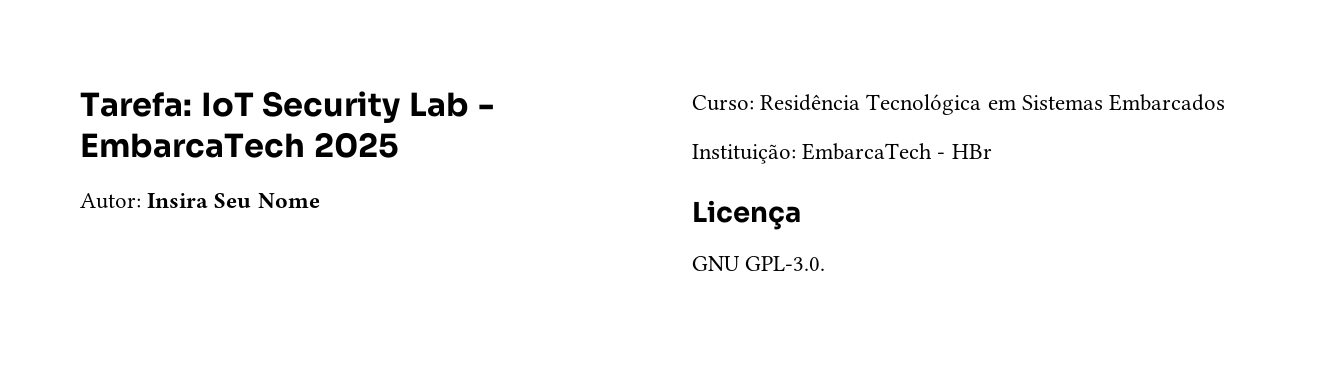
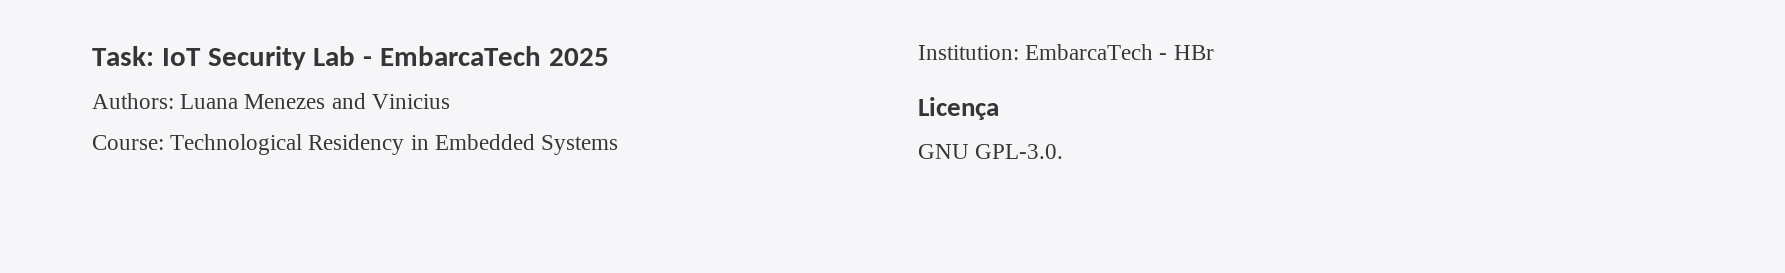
[80,92,192,117] Tarefa: -> [92,46,154,66] Task:
[80,193,320,209] [692,94,1226,115] [692,144,796,164] Autor: Insira Seu Nome // Curso: Residência Tecnológica em Sistemas Embarcados // Instituição: -> [92,93,450,109] [92,134,619,155] [918,45,1019,60] Authors: Luana Menezes and Vinicius // Course: Technological Residency in Embedded Systems // Institution:

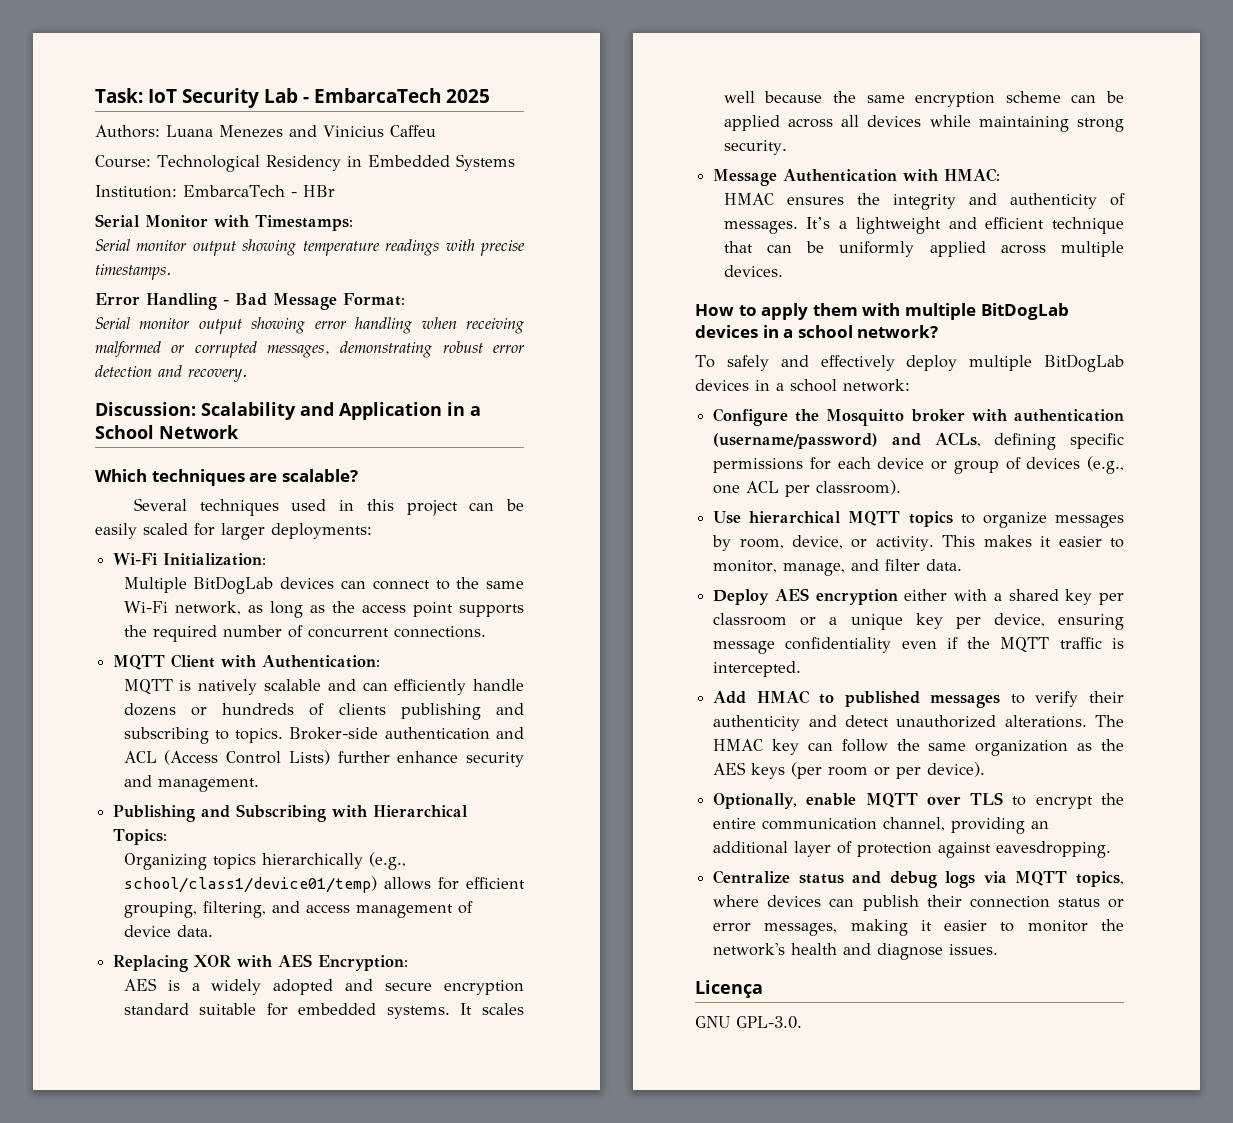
(450, 101) none -> [389,125,436,137] Caffeu
(1214, 52) none -> [95,214,353,231] [95,239,525,256] [95,264,172,280] [95,293,405,310] [95,317,524,334] [95,341,525,358] [95,365,248,382] [95,402,481,420] [95,425,239,439] [95,469,358,486] [133,498,524,516] [95,523,372,540] [113,553,267,566] [123,576,524,594] [123,601,524,618] [123,625,486,642] [113,654,381,670] [123,679,524,695] [123,703,524,720] [123,727,524,744] [123,750,524,767] [123,775,259,792] [113,804,469,822] [113,829,168,845] [123,852,406,870] [123,876,525,893] [123,901,473,918] [123,925,213,937] [113,954,409,972] [123,978,524,995] [123,1003,524,1019] [723,91,1124,107] [723,115,1124,132] [723,140,787,155] [713,168,1001,186] [723,193,1125,210] [723,217,1124,234] [723,241,1124,257] [723,265,783,277] [695,303,1069,320] [695,325,939,338] [695,354,1124,372] [695,379,910,392] [713,408,1124,426] [713,432,1124,450] [713,456,1124,474] [713,480,902,497] [713,511,1124,528] [712,535,1124,551] [713,559,963,576] [713,588,1124,605] [713,613,1124,630] [713,637,1124,654] [713,661,802,677] [713,690,1124,708] [713,715,1124,731] [713,739,1124,756] [713,762,986,779] [713,792,1124,809] [713,817,1050,834] [713,841,1112,858] [713,870,1124,888] [713,895,1124,911] [713,919,1124,936] [713,943,999,960] // Serial Monitor with Timestamps: // Serial monitor output showing temperature readings with precise timestamps. // Error Handling - Bad Message Format: // Serial monitor output showing error handling when receiving malformed or corrupted messages, demonstrating robust error detection and recovery. // Discussion: Scalability and Application in a School Network // Which techniques are scalable? // Several techniques used in this project can be easily scaled for larger deployments: // Wi-Fi Initialization: // Multiple BitDogLab devices can connect to the same Wi-Fi network, as long as the access point supports the required number of concurrent connections. // MQTT Client with Authentication: // MQTT is natively scalable and can efficiently handle dozens or hundreds of clients publishing and subscribing to topics. Broker-side authentication and ACL (Access Control Lists) further enhance security and management. // Publishing and Subscribing with Hierarchical Topics: // Organizing topics hierarchically (e.g., school/class1/device01/temp) allows for efficient grouping, filtering, and access management of device data. // Replacing XOR with AES Encryption: // AES is a widely adopted and secure encryption standard suitable for embedded systems. It scales well because the same encryption scheme can be applied across all devices while maintaining strong security. // Message Authentication with HMAC: // HMAC ensures the integrity and authenticity of messages. It’s a lightweight and efficient technique that can be uniformly applied across multiple devices. // How to apply them with multiple BitDogLab devices in a school network? // To safely and effectively deploy multiple BitDogLab devices in a school network: // Configure the Mosquitto broker with authentication (username/password) and ACLs, defining specific permissions for each device or group of devices (e.g., one ACL per classroom). // Use hierarchical MQTT topics to organize messages by room, device, or activity. This makes it easier to monitor, manage, and filter data. // Deploy AES encryption either with a shared key per classroom or a unique key per device, ensuring message confidentiality even if the MQTT traffic is intercepted. // Add HMAC to published messages to verify their authenticity and detect unauthorized alterations. The HMAC key can follow the same organization as the AES keys (per room or per device). // Optionally, enable MQTT over TLS to encrypt the entire communication channel, providing an additional layer of protection against eavesdropping. // Centralize status and debug logs via MQTT topics, where devices can publish their connection status or error messages, making it easier to monitor the network's health and diagnose issues.

